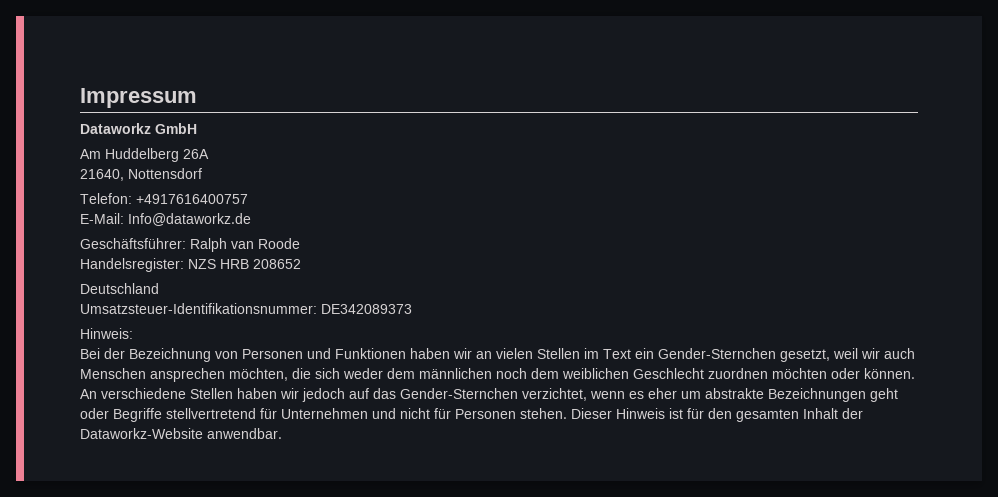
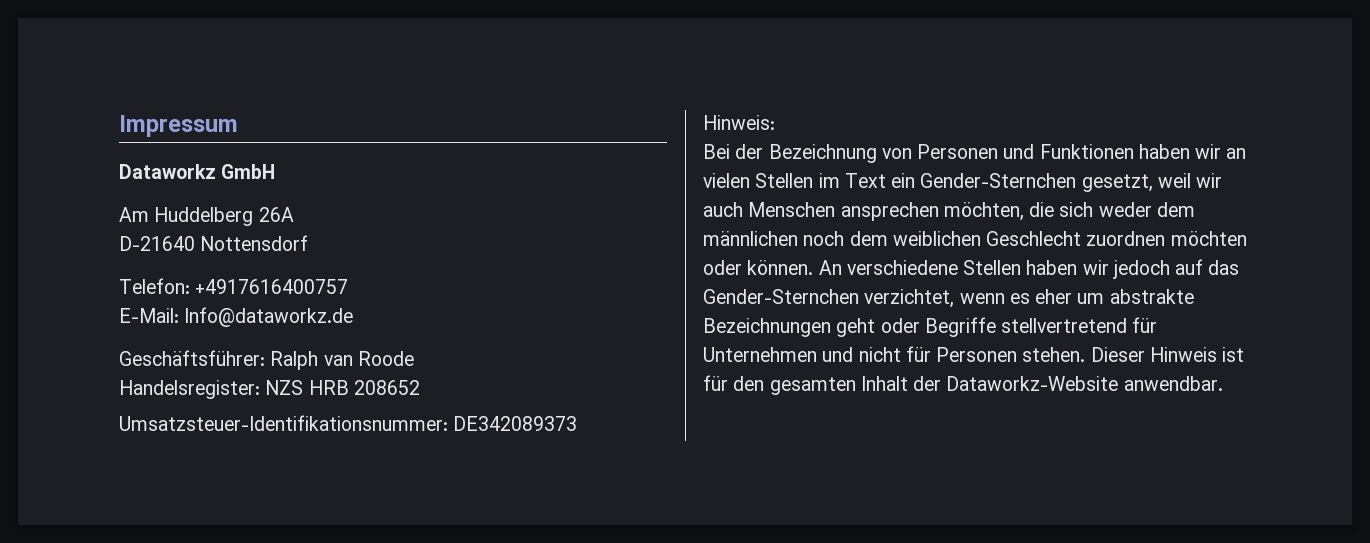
[80,169,124,181] 21640, -> [119,236,195,251] D-21640
[80,283,159,294] // Deutschland -> (420, 387) none

